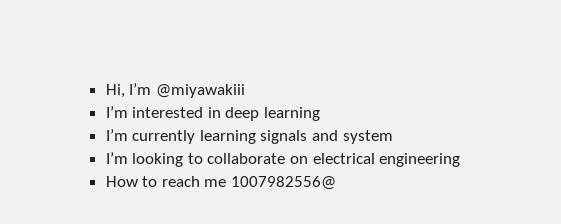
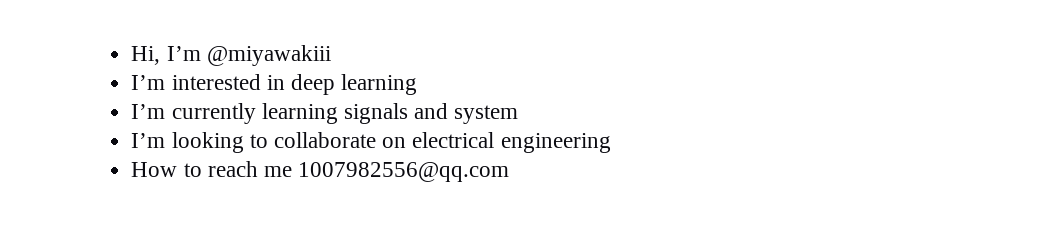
[231,176,337,190] 1007982556@ -> [298,162,510,182] 1007982556@qq.com

